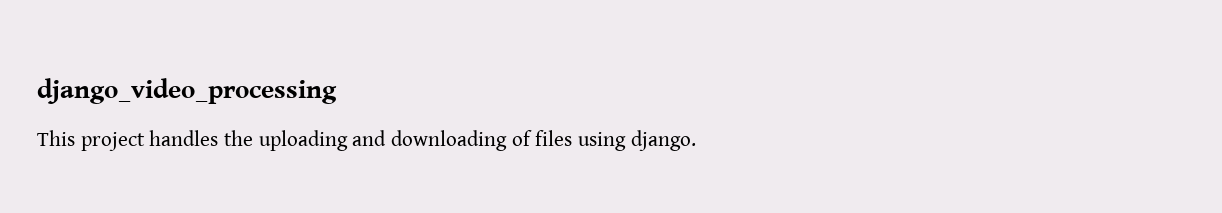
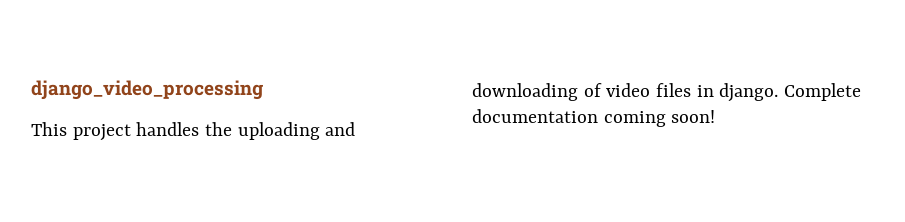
[535,130,696,151] files using django. -> [606,83,862,102] [472,109,716,127] video files in django. Complete documentation coming soon!

